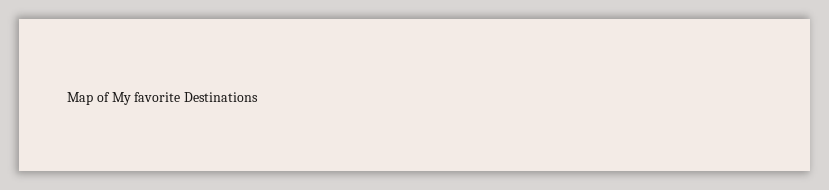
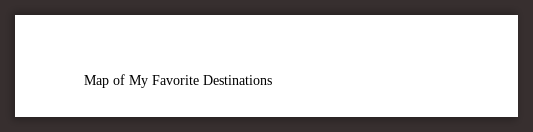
[134,92,181,102] favorite -> [152,75,199,85] Favorite

